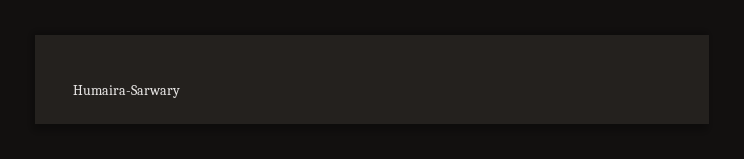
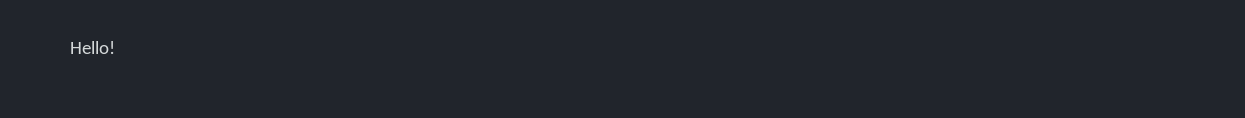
[73,85,180,98] Humaira-Sarwary -> [70,41,115,54] Hello!

